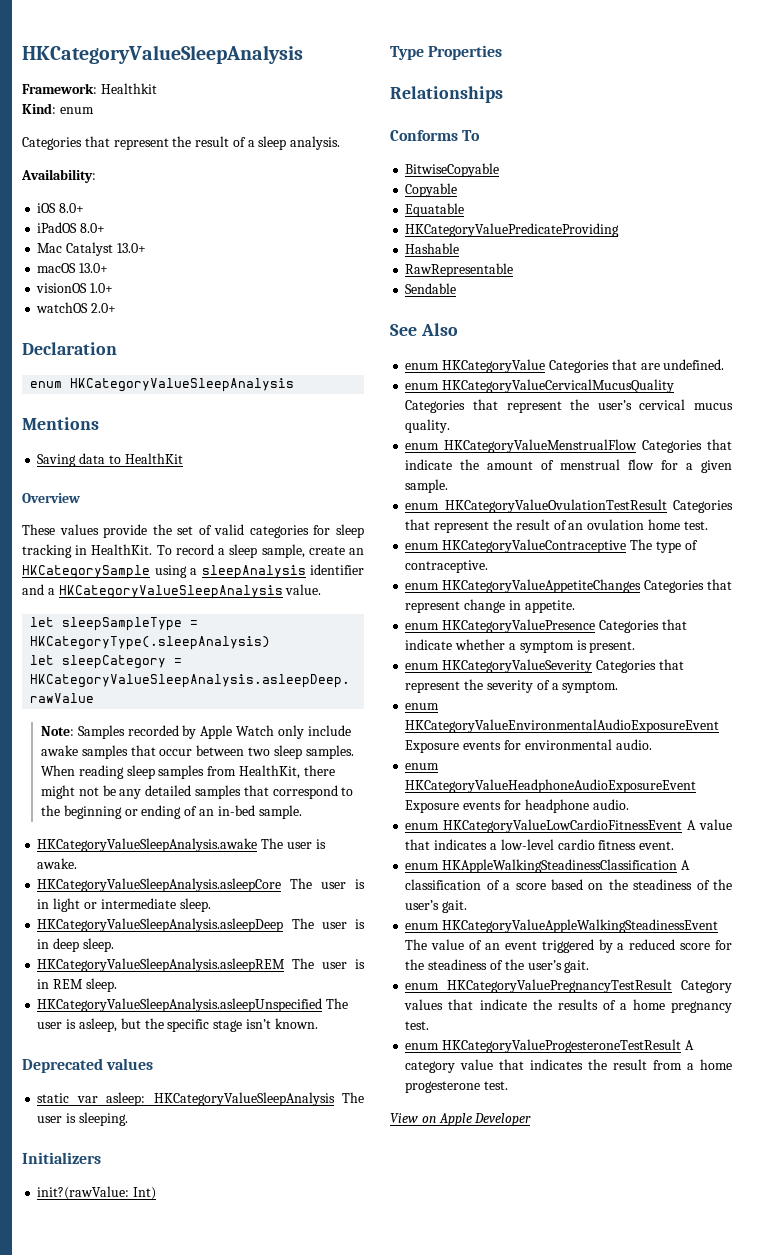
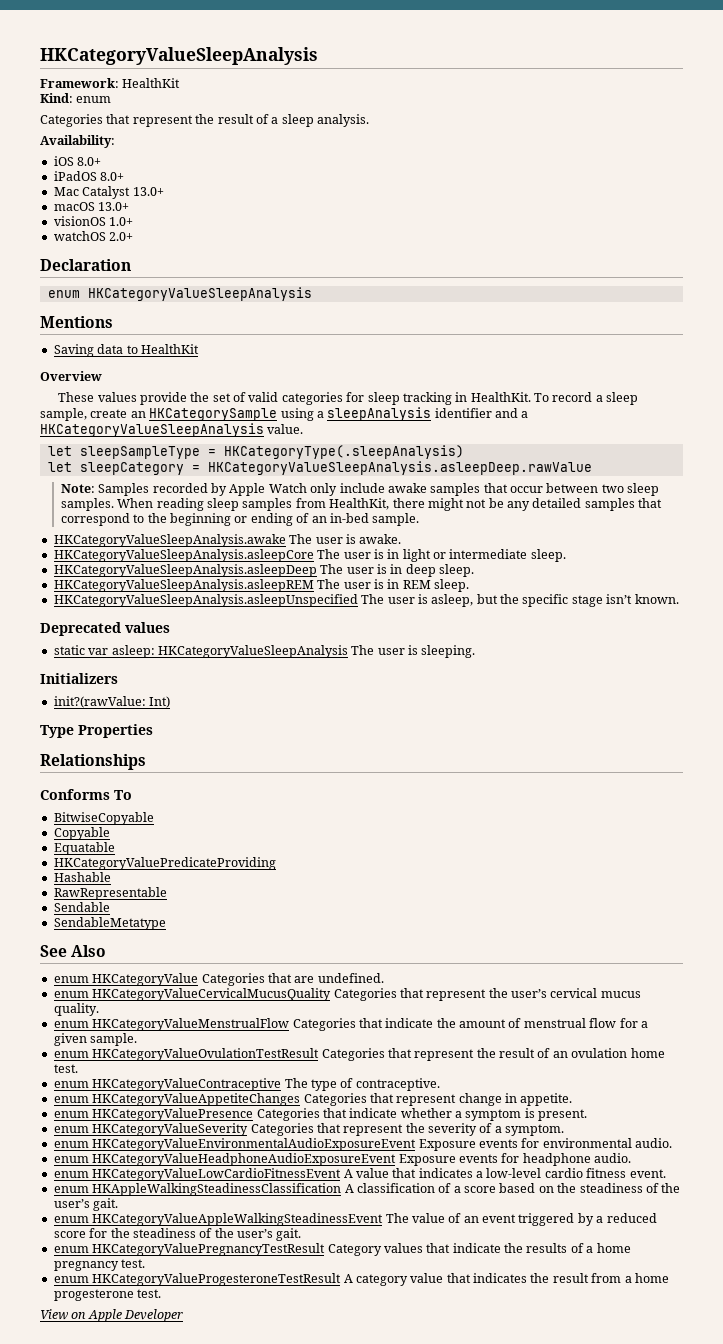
[100,83,157,94] Healthkit -> [122,78,181,88] HealthKit
(457, 288) none -> [53,917,166,930] // SendableMetatype

